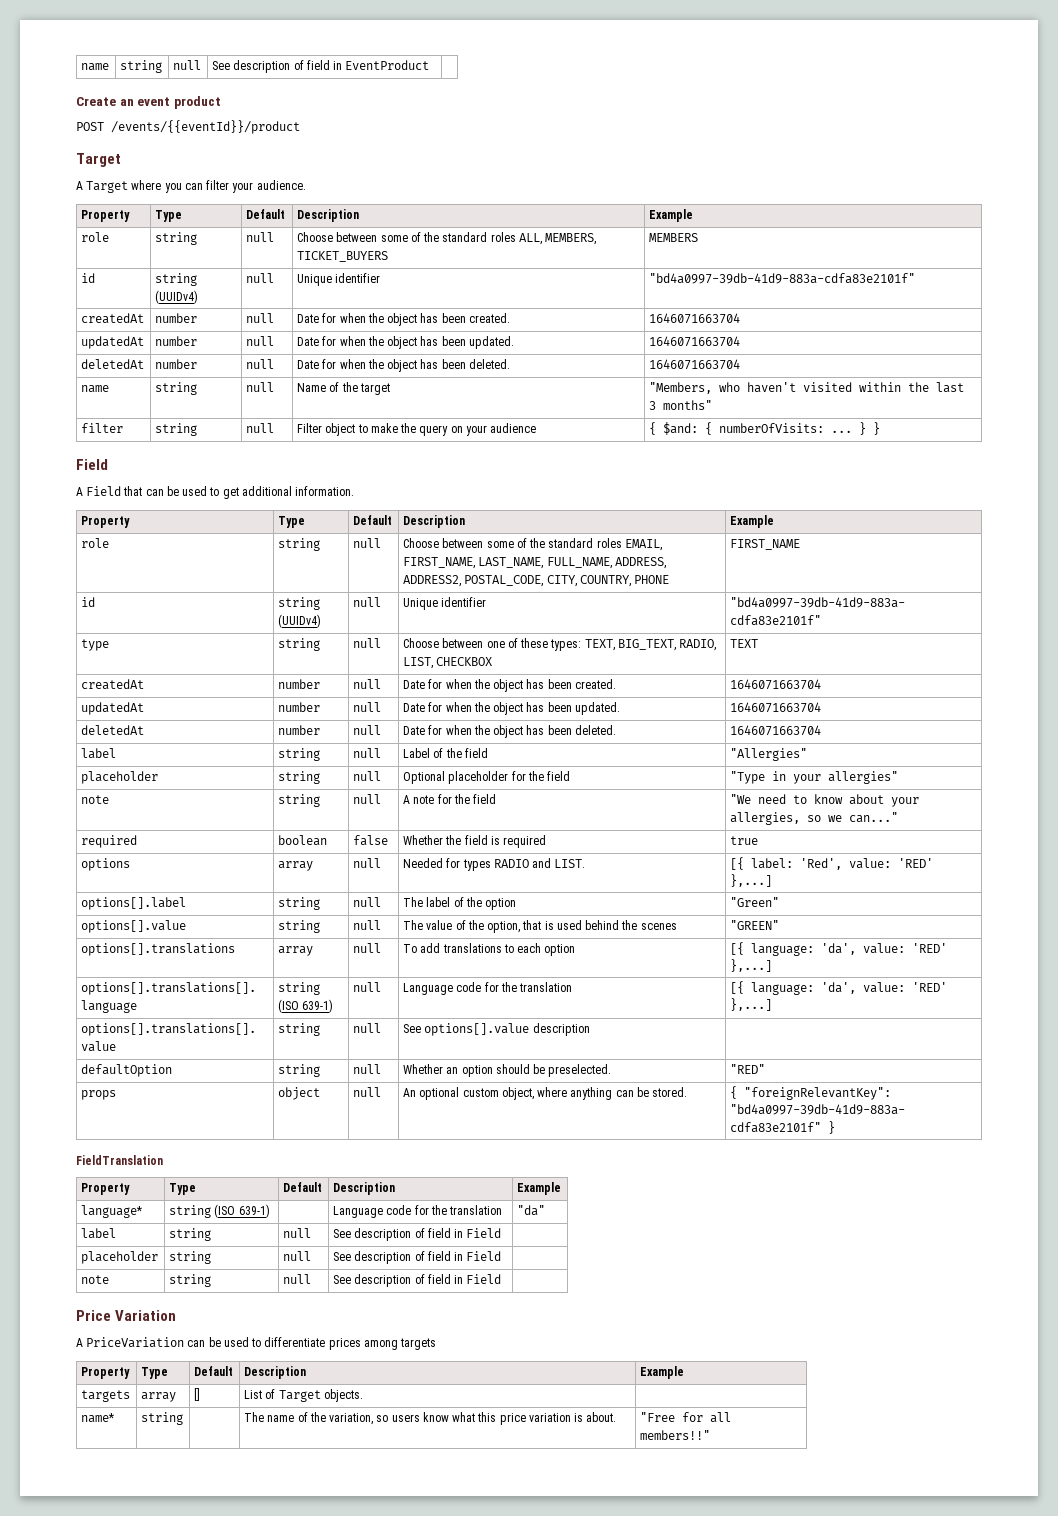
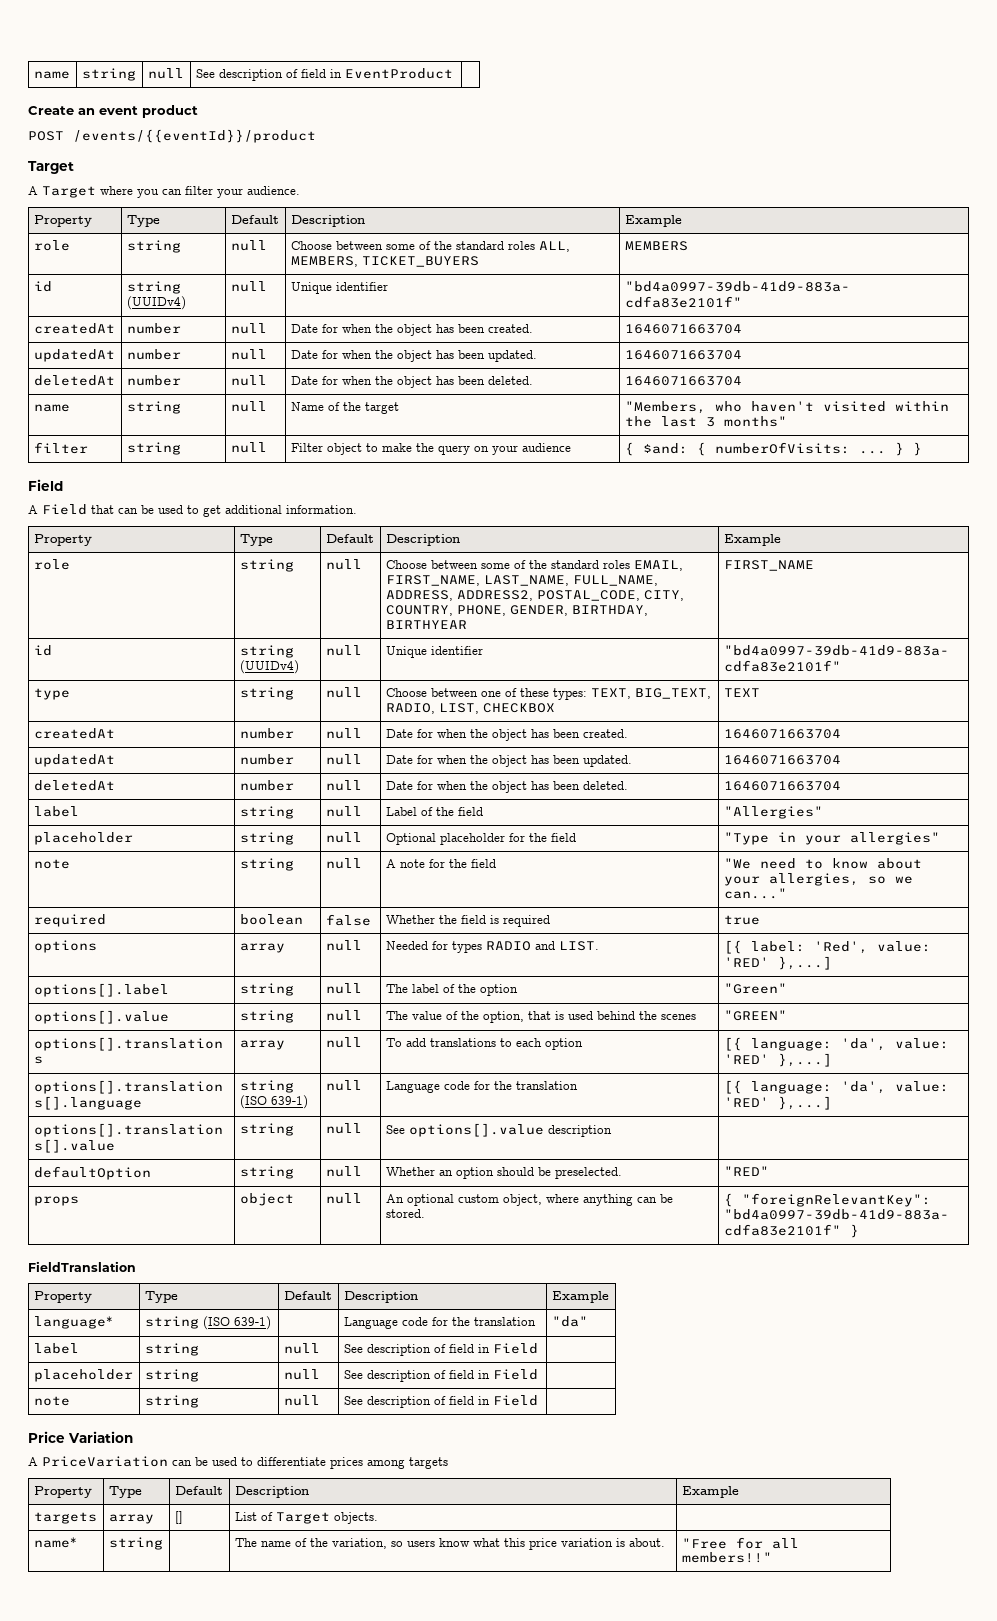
[634,575,670,584] PHONE -> [456,605,648,616] [385,620,467,629] PHONE, GENDER, BIRTHDAY, BIRTHYEAR

